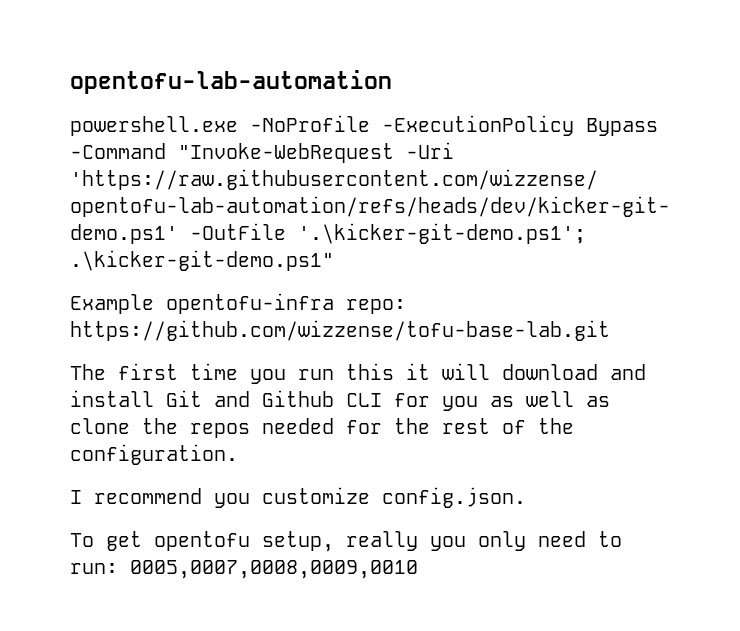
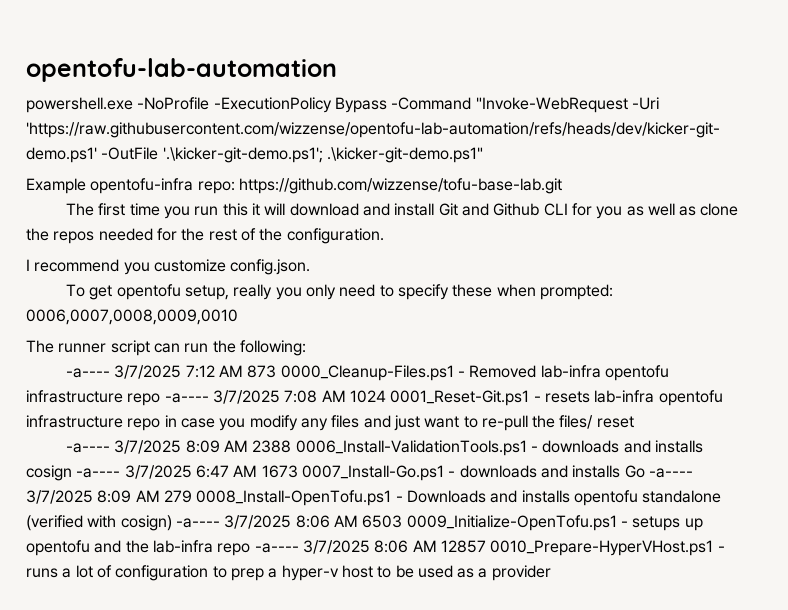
[70,560,418,579] run: 0005,0007,0008,0009,0010 -> [397,284,613,300] [26,309,238,325] [26,340,306,356] [66,365,669,381] [26,390,723,406] [26,415,634,431] [66,440,703,456] [26,465,693,481] [26,490,722,506] [26,515,703,531] [26,540,725,556] [26,565,551,581] specify these when prompted: 0006,0007,0008,0009,0010 // The runner script can run the following: // -a---- 3/7/2025 7:12 AM 873 0000_Cleanup-Files.ps1 - Removed lab-infra opentofu infrastructure repo -a---- 3/7/2025 7:08 AM 1024 0001_Reset-Git.ps1 - resets lab-infra opentofu infrastructure repo in case you modify any files and just want to re-pull the files/ reset // -a---- 3/7/2025 8:09 AM 2388 0006_Install-ValidationTools.ps1 - downloads and installs cosign -a---- 3/7/2025 6:47 AM 1673 0007_Install-Go.ps1 - downloads and installs Go -a---- 3/7/2025 8:09 AM 279 0008_Install-OpenTofu.ps1 - Downloads and installs opentofu standalone (verified with cosign) -a---- 3/7/2025 8:06 AM 6503 0009_Initialize-OpenTofu.ps1 - setups up opentofu and the lab-infra repo -a---- 3/7/2025 8:06 AM 12857 0010_Prepare-HyperVHost.ps1 - runs a lot of configuration to prep a hyper-v host to be used as a provider

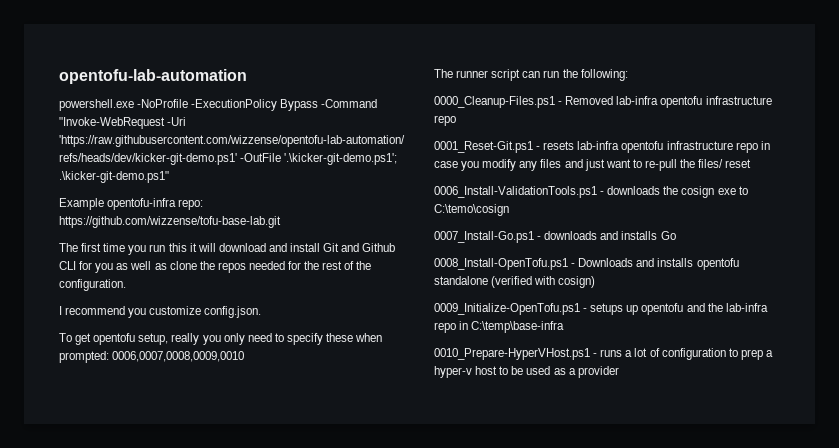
[66,365,277,379] -a---- 3/7/2025 7:12 AM 873 -> (628, 75) none
[164,390,386,404] -a---- 3/7/2025 7:08 AM 1024 -> (456, 120) //
[66,440,703,456] [26,465,298,481] -a---- 3/7/2025 8:09 AM 2388 0006_Install-ValidationTools.ps1 - downloads and installs cosign -a---- 3/7/2025 6:47 AM 1673 -> [434,186,748,198] [434,204,509,216] 0006_Install-ValidationTools.ps1 - downloads the cosign exe to C:\temo\cosign //
[648,468,693,478] [26,490,192,504] -a---- 3/7/2025 8:09 AM 279 -> (676, 235) //
[175,515,403,529] -a---- 3/7/2025 8:06 AM 6503 -> (596, 282) //
[254,540,486,554] -a---- 3/7/2025 8:06 AM 12857 -> [459,321,565,333] in C:\temp\base-infra //

